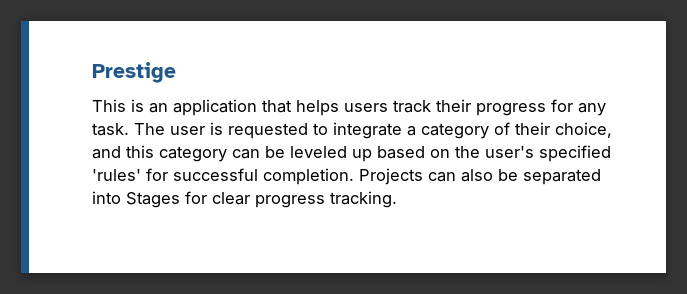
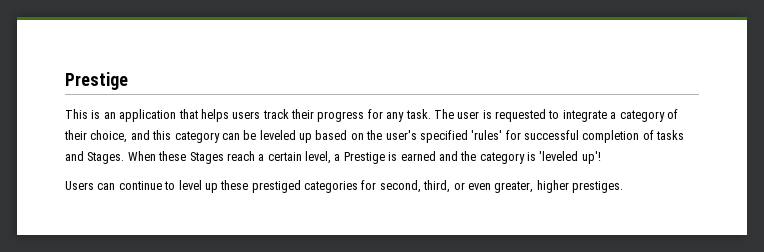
[263,168,601,185] [92,191,397,208] completion. Projects can also be separated into Stages for clear progress tracking. -> [582,130,685,143] [65,151,601,164] [65,180,623,193] completion of tasks and Stages. When these Stages reach a certain level, a Prestige is earned and the category is 'leveled up'! // Users can continue to level up these prestiged categories for second, third, or even greater, higher prestiges.

